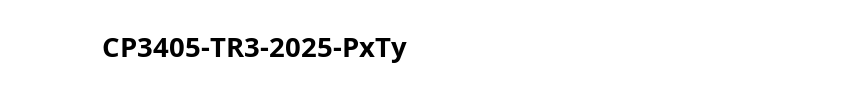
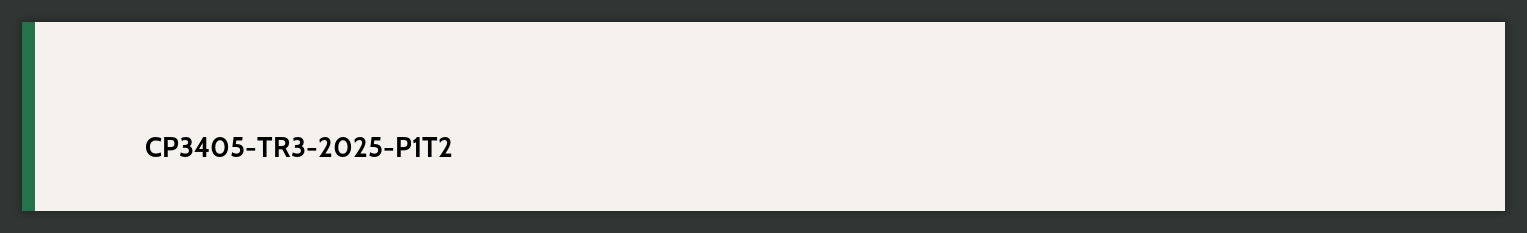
[102,38,407,63] CP3405-TR3-2025-PxTy -> [145,137,453,157] CP3405-TR3-2025-P1T2

